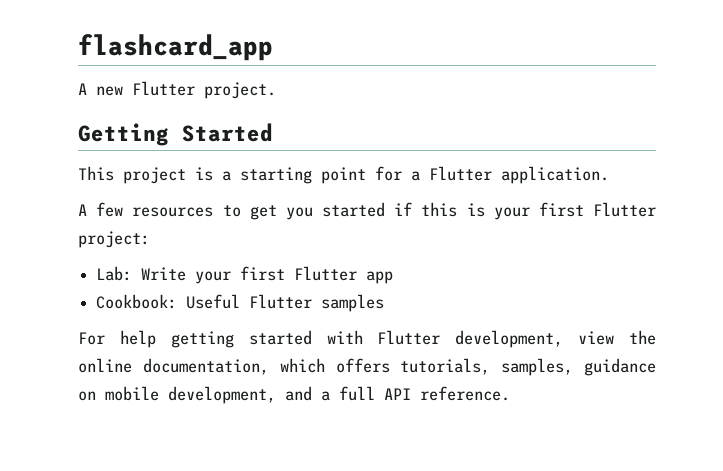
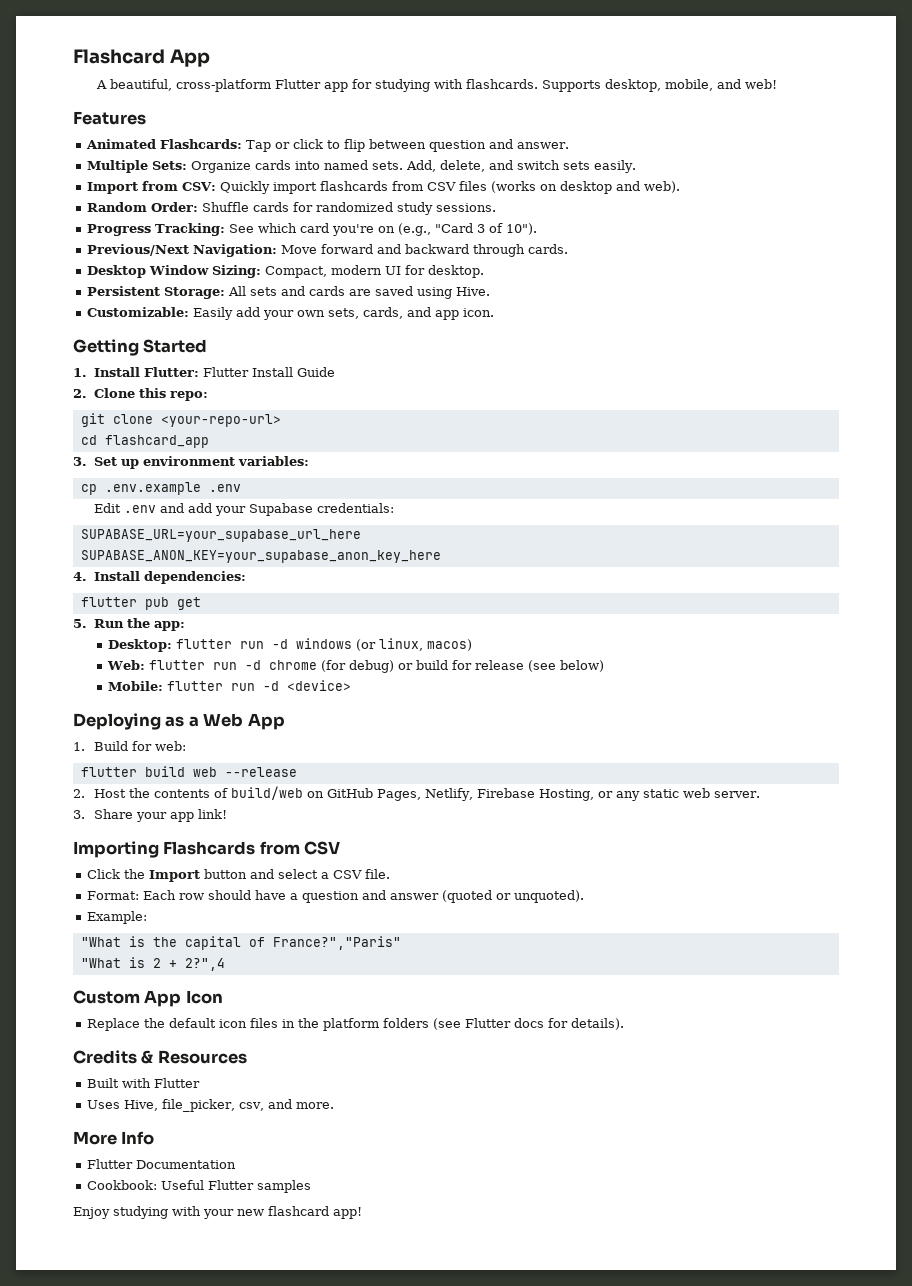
[78,34,273,61] [78,81,276,99] [78,123,273,146] [78,166,609,184] [78,202,656,220] [78,231,150,248] [96,266,394,284] [96,294,385,312] [78,330,656,348] [78,358,656,376] [78,386,510,404] flashcard_app // A new Flutter project. // Getting Started // This project is a starting point for a Flutter application. // A few resources to get you started if this is your first Flutter project: // Lab: Write your first Flutter app // Cookbook: Useful Flutter samples // For help getting started with Flutter development, view the online documentation, which offers tutorials, samples, guidance on mobile development, and a full API reference. -> [73,49,210,67] [95,79,777,92] [73,111,146,125] [86,139,570,152] [87,160,637,173] [87,181,681,194] [87,202,497,215] [87,223,538,236] [87,244,569,257] [87,265,485,278] [87,286,491,299] [87,307,495,320] [73,339,208,356] [73,367,335,377] [73,388,208,401] [80,413,281,427] [80,435,209,448] [73,456,309,469] [80,482,241,495] [93,503,394,516] [80,529,361,542] [80,550,441,563] [73,571,246,584] [80,597,201,610] [73,618,185,631] [108,638,473,652] [107,660,605,673] [108,680,352,691] [73,713,285,730] [73,741,186,751] [80,766,297,777] [73,786,760,801] [73,809,227,822] [73,841,341,858] [87,869,391,882] [87,890,585,903] [87,911,148,924] [80,936,401,950] [80,957,225,971] [73,990,223,1007] [87,1018,625,1031] [73,1050,247,1064] [87,1078,201,1088] [87,1099,335,1112] [73,1131,155,1145] [87,1159,237,1169] [87,1180,312,1193] [73,1206,362,1219] Flashcard App // A beautiful, cross-platform Flutter app for studying with flashcards. Supports desktop, mobile, and web! // Features // Animated Flashcards: Tap or click to flip between question and answer. // Multiple Sets: Organize cards into named sets. Add, delete, and switch sets easily. // Import from CSV: Quickly import flashcards from CSV files (works on desktop and web). // Random Order: Shuffle cards for randomized study sessions. // Progress Tracking: See which card you're on (e.g., "Card 3 of 10"). // Previous/Next Navigation: Move forward and backward through cards. // Desktop Window Sizing: Compact, modern UI for desktop. // Persistent Storage: All sets and cards are saved using Hive. // Customizable: Easily add your own sets, cards, and app icon. // Getting Started // 1. Install Flutter: Flutter Install Guide // 2. Clone this repo: // git clone <your-repo-url> // cd flashcard_app // 3. Set up environment variables: // cp .env.example .env // Edit .env and add your Supabase credentials: // SUPABASE_URL=your_supabase_url_here // SUPABASE_ANON_KEY=your_supabase_anon_key_here // 4. Install dependencies: // flutter pub get // 5. Run the app: // Desktop: flutter run -d windows (or linux, macos) // Web: flutter run -d chrome (for debug) or build for release (see below) // Mobile: flutter run -d <device> // Deploying as a Web App // 1. Build for web: // flutter build web --release // 2. Host the contents of build/web on GitHub Pages, Netlify, Firebase Hosting, or any static web server. // 3. Share your app link! // Importing Flashcards from CSV // Click the Import button and select a CSV file. // Format: Each row should have a question and answer (quoted or unquoted). // Example: // "What is the capital of France?","Paris" // "What is 2 + 2?",4 // Custom App Icon // Replace the default icon files in the platform folders (see Flutter docs for details). // Credits & Resources // Built with Flutter // Uses Hive, file_picker, csv, and more. // More Info // Flutter Documentation // Cookbook: Useful Flutter samples // Enjoy studying with your new flashcard app!

